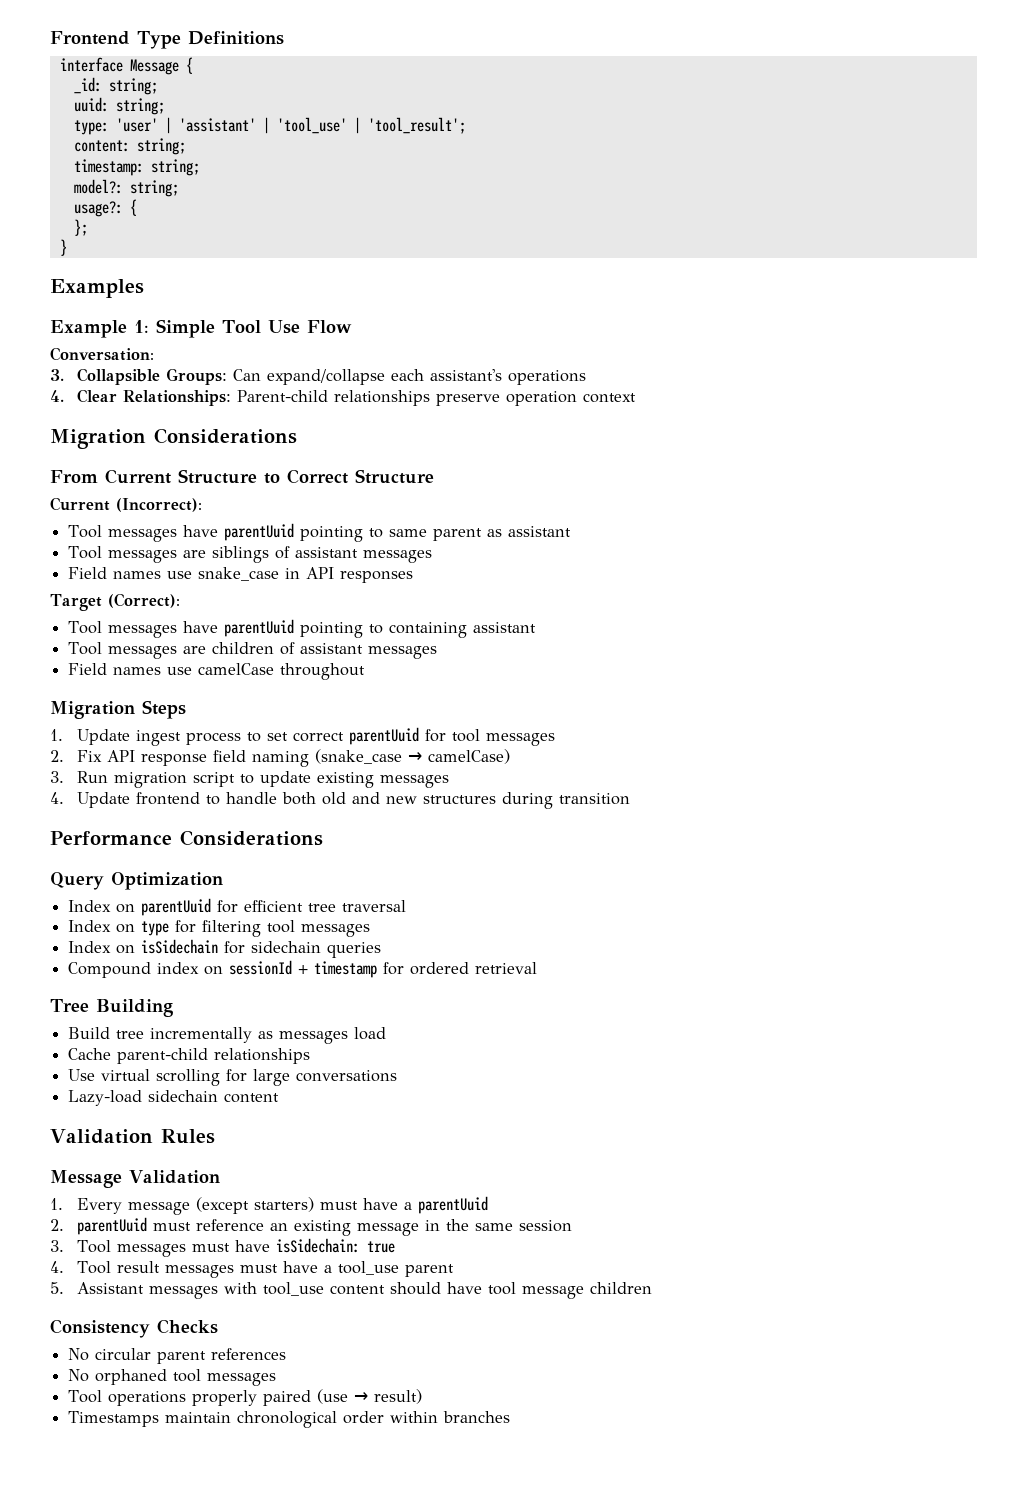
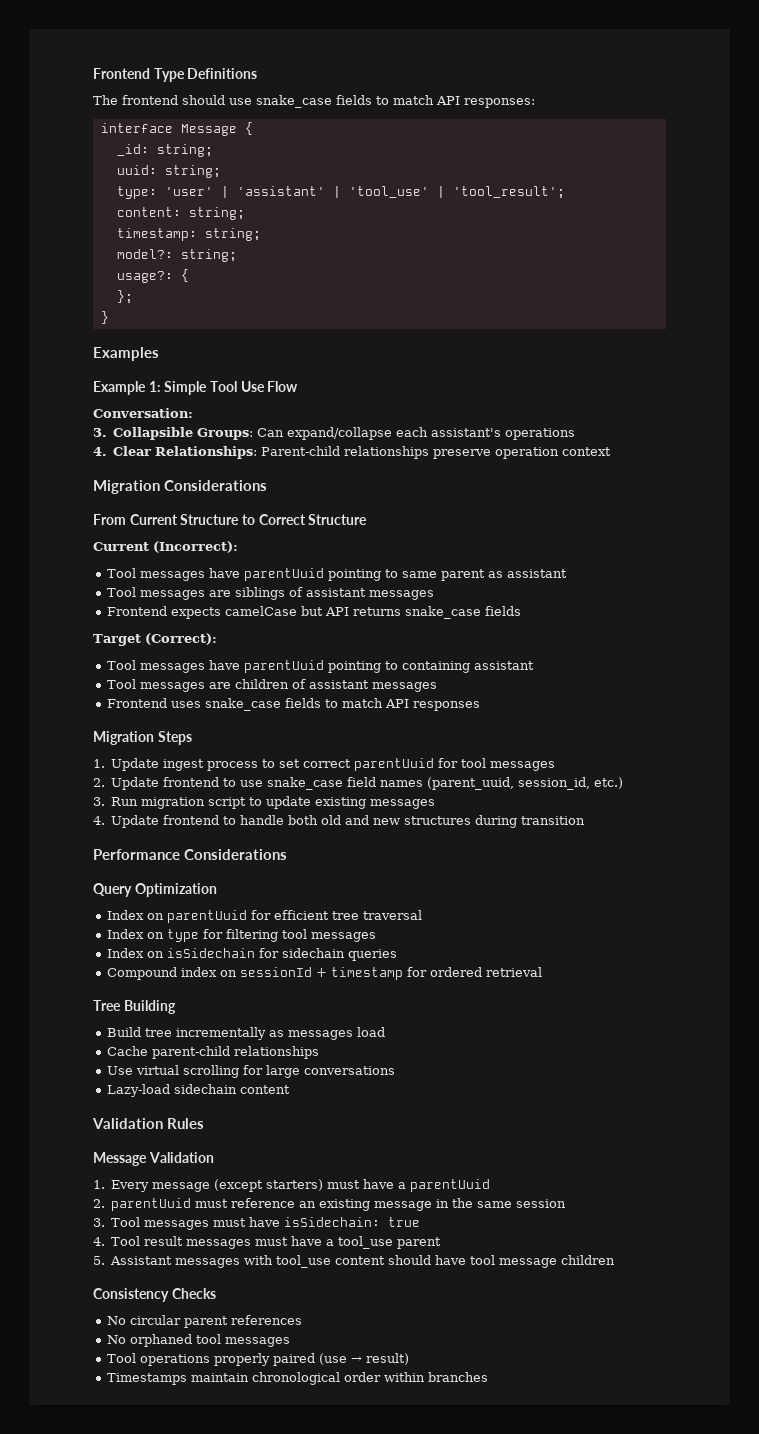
(284, 38) none -> [93,95,535,108] // The frontend should use snake_case fields to match API responses:
[68,567,414,583] Field names use snake_case in API responses -> [106,606,521,619] Frontend expects camelCase but API returns snake_case fields
[68,663,366,680] Field names use camelCase throughout -> [106,698,480,711] Frontend uses snake_case fields to match API responses
[77,749,511,767] Fix API response field naming (snake_case → camelCase) -> [111,777,624,790] Update frontend to use snake_case field names (parent_uuid, session_id, etc.)

